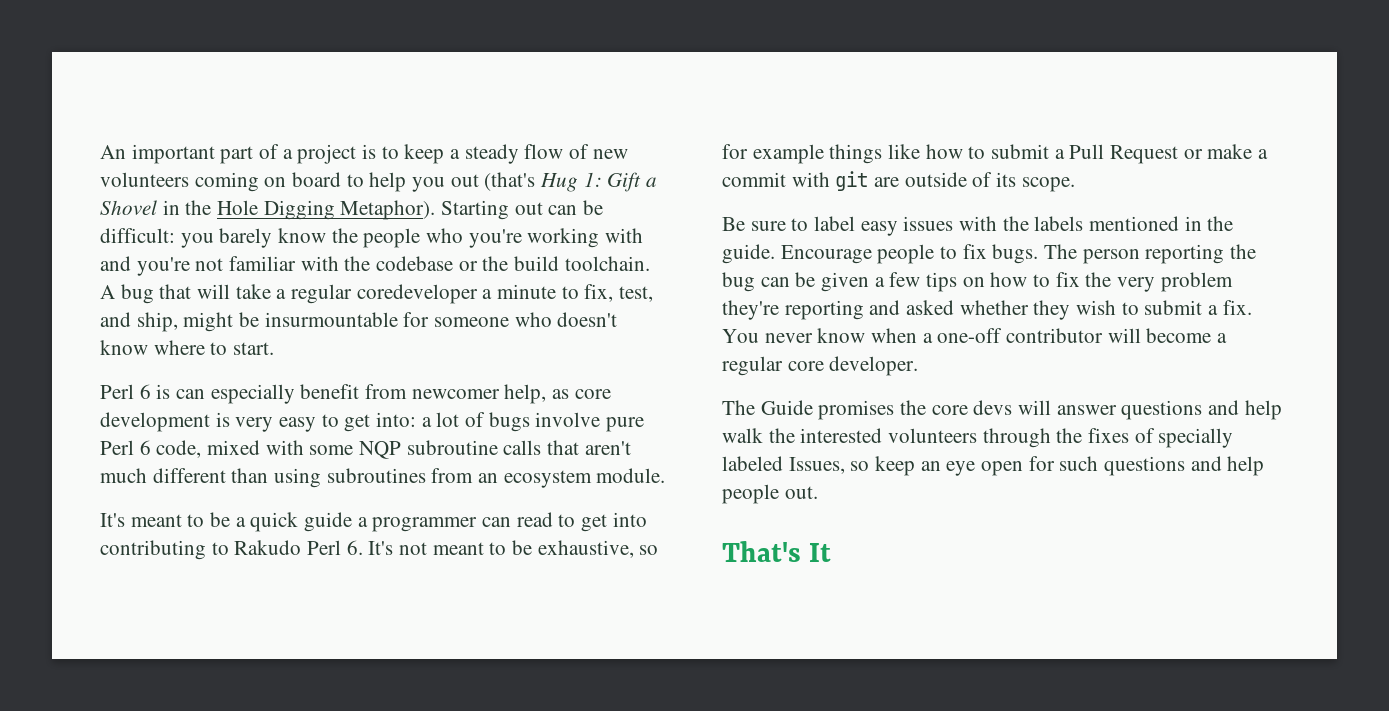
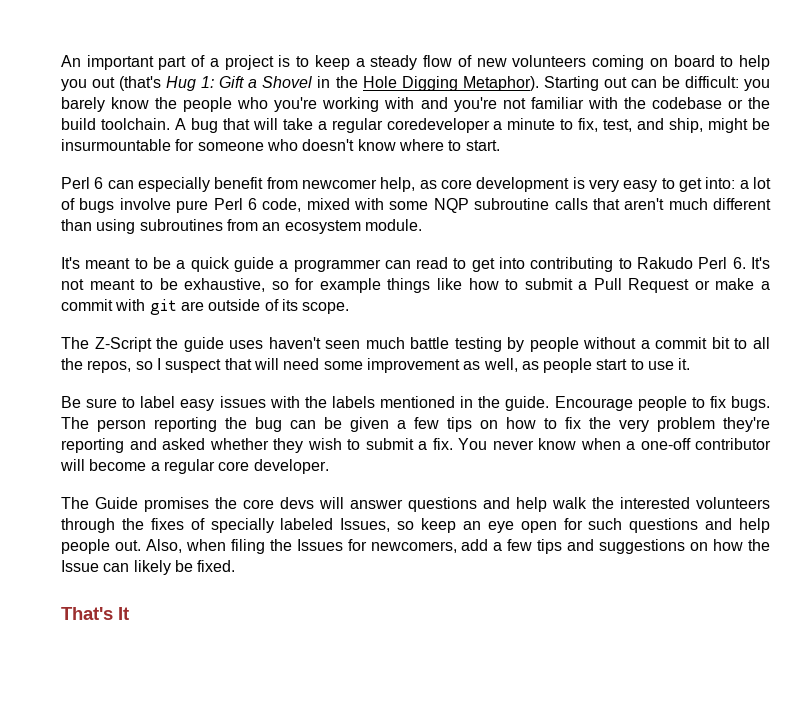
[156,384,171,399] is -> (104, 183) none
(1075, 184) none -> [61,337,770,352] [61,358,691,373] // The Z-Script the guide uses haven't seen much battle testing by people without a commit bit to all the repos, so I suspect that will need some improvement as well, as people start to use it.
(818, 492) none -> [145,539,771,554] [61,560,236,575] Also, when filing the Issues for newcomers, add a few tips and suggestions on how the Issue can likely be fixed.

